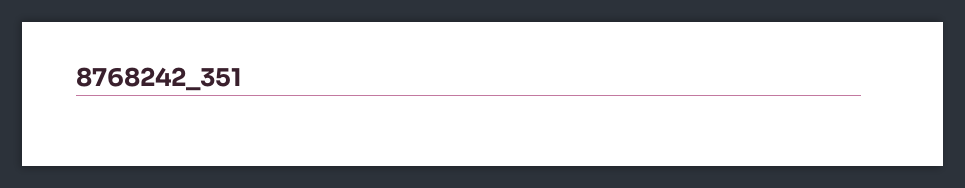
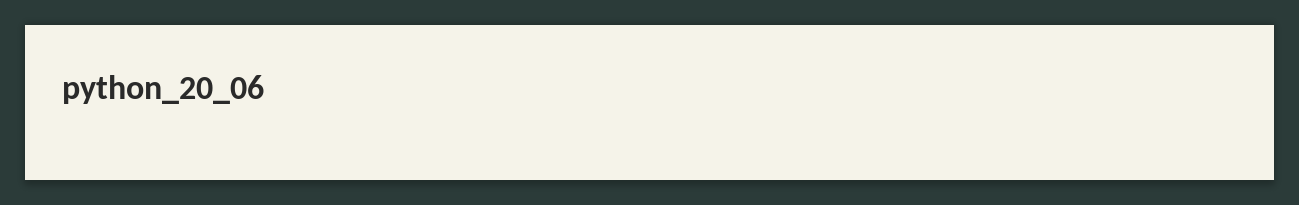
[76,67,241,91] 8768242_351 -> [62,75,264,104] python_20_06

